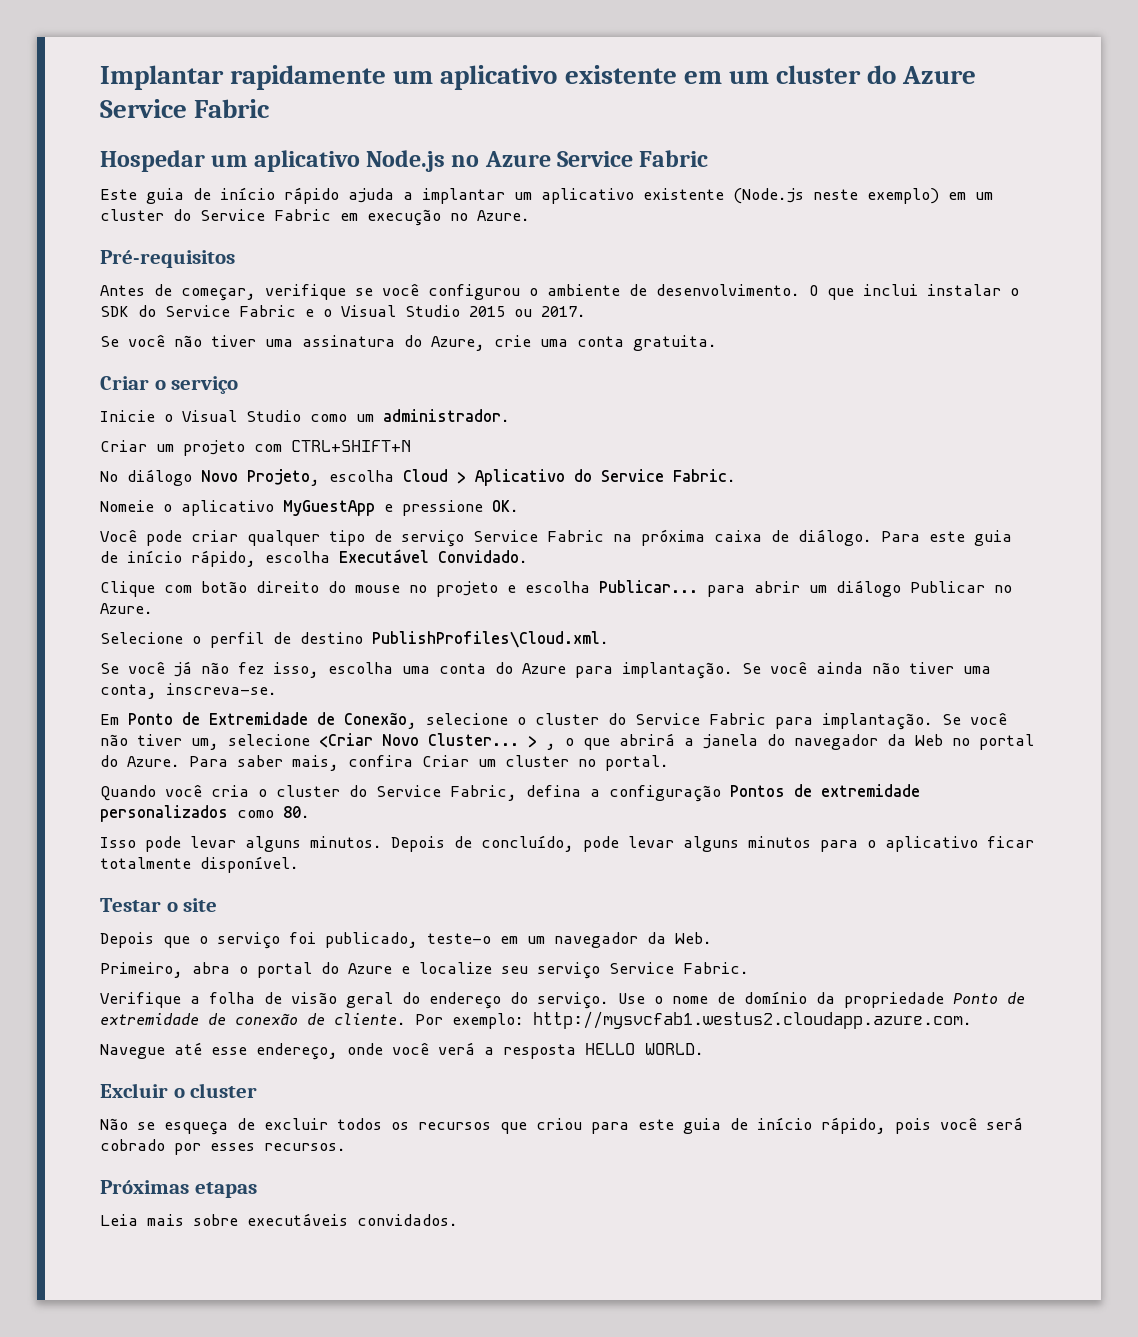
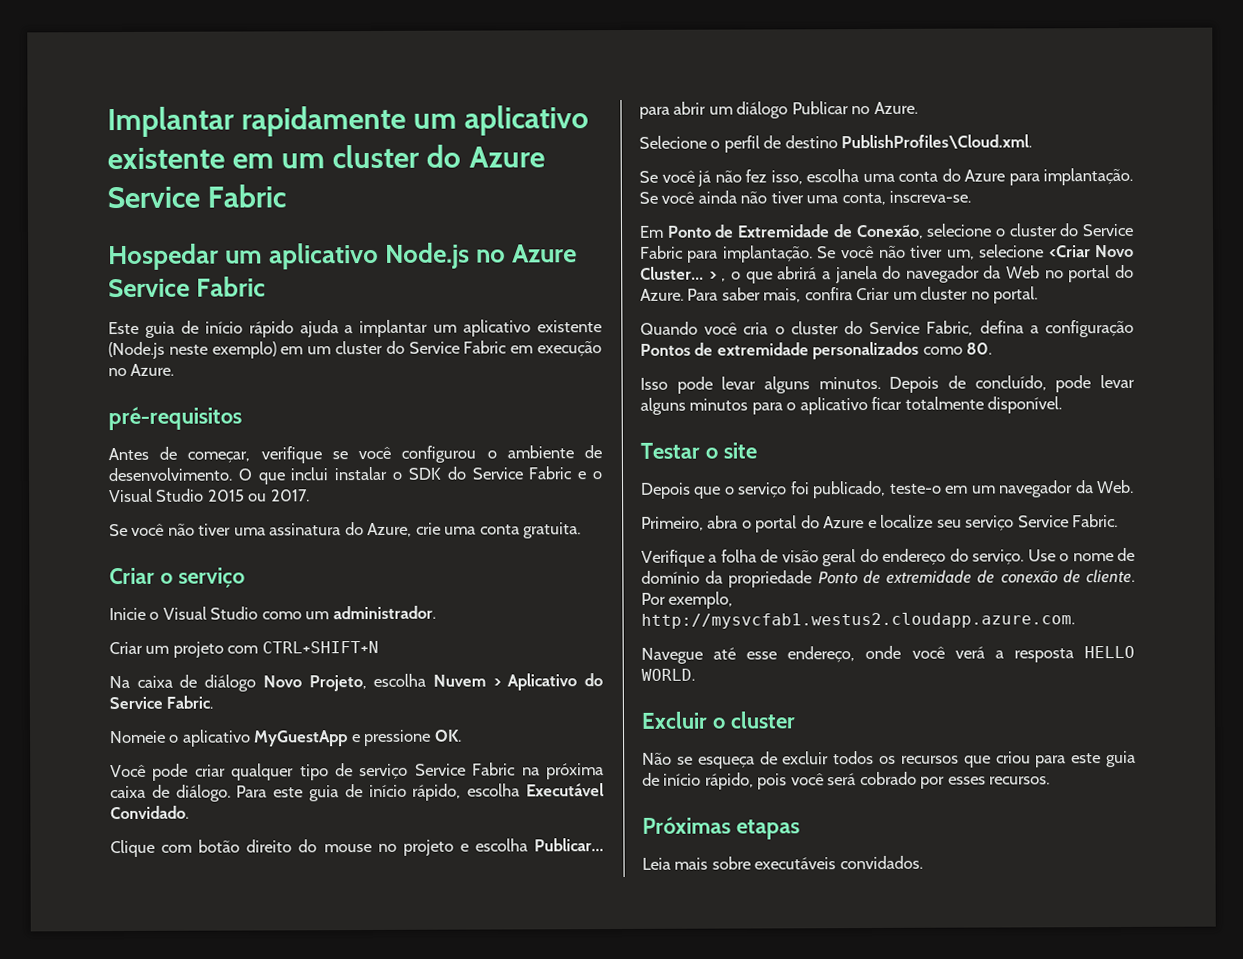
[100,250,235,268] Pré-requisitos -> [108,406,242,431] pré-requisitos
[100,471,118,482] No -> [109,674,198,689] Na caixa de
[403,469,448,482] Cloud -> [432,674,486,687] Nuvem
[452,1013,524,1029] exemplo: -> [668,591,734,609] exemplo,

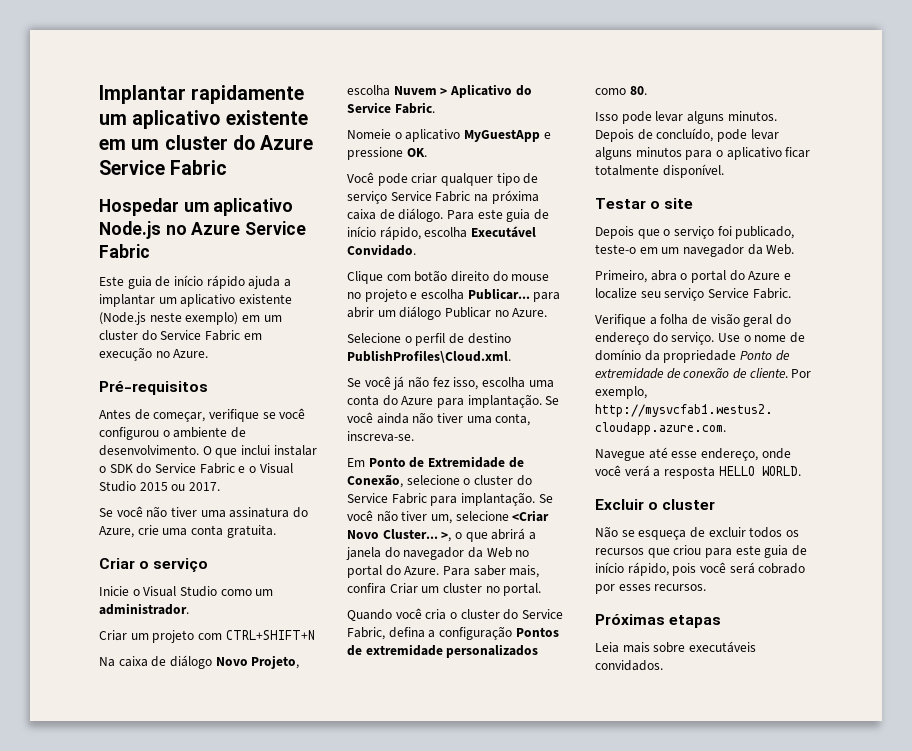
[108,406,242,431] pré-requisitos -> [99,381,208,395] Pré-requisitos
[708,271,727,282] > , -> [441,531,452,542] >,

